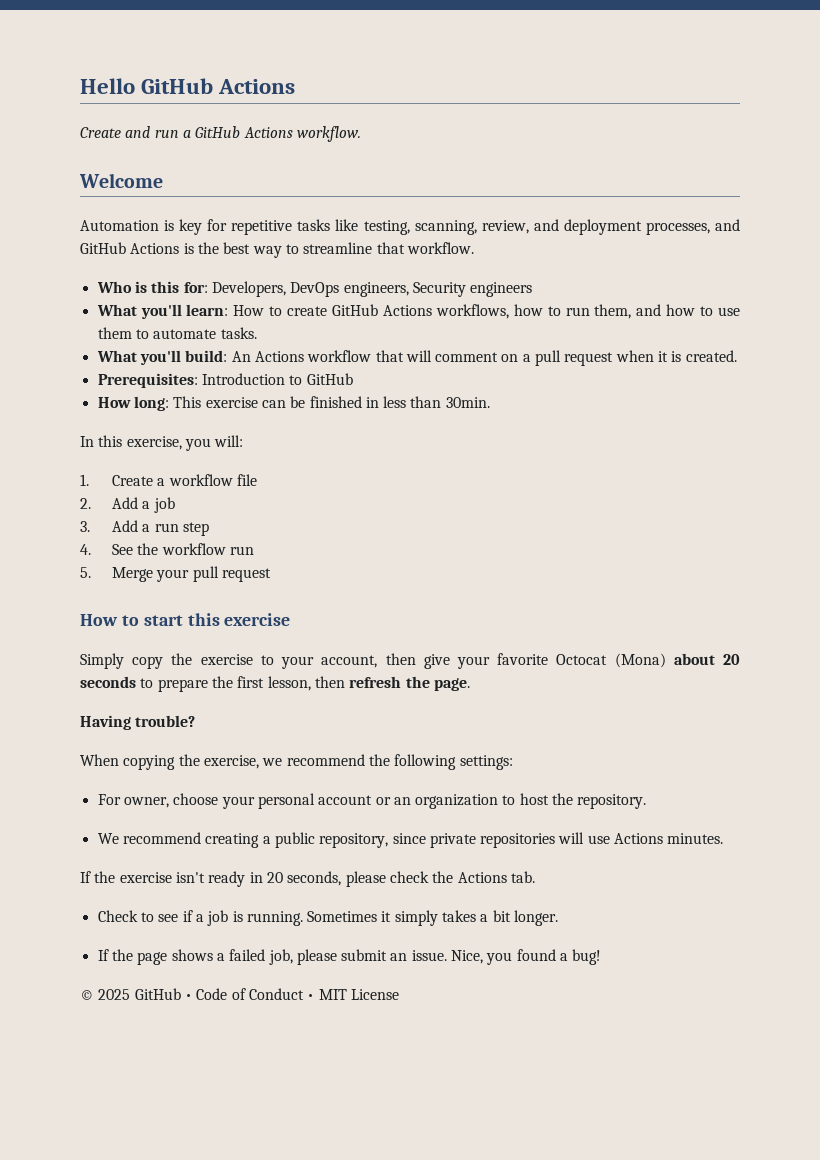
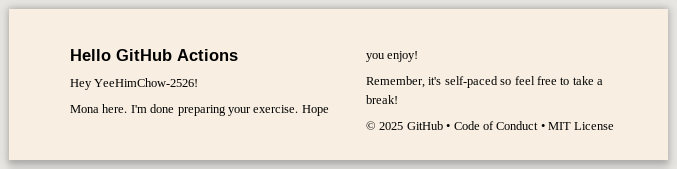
[80,126,361,142] [79,173,163,188] [80,219,741,235] [80,242,474,258] [96,281,533,297] [96,304,740,319] [97,327,257,339] [96,350,737,366] [97,373,353,388] [97,396,490,411] [80,435,244,451] [80,474,257,486] [80,497,175,513] [80,520,209,536] [80,543,254,555] [80,566,271,582] [80,613,291,626] [80,653,740,669] [80,676,470,692] [80,715,196,730] [80,754,513,770] [97,793,647,809] [97,832,724,848] [80,871,535,887] [97,910,559,926] [97,949,602,965] Create and run a GitHub Actions workflow. // Welcome // Automation is key for repetitive tasks like testing, scanning, review, and deployment processes, and GitHub Actions is the best way to streamline that workflow. // Who is this for: Developers, DevOps engineers, Security engineers // What you'll learn: How to create GitHub Actions workflows, how to run them, and how to use them to automate tasks. // What you'll build: An Actions workflow that will comment on a pull request when it is created. // Prerequisites: Introduction to GitHub // How long: This exercise can be finished in less than 30min. // In this exercise, you will: // 1. Create a workflow file // 2. Add a job // 3. Add a run step // 4. See the workflow run // 5. Merge your pull request // How to start this exercise // Simply copy the exercise to your account, then give your favorite Octocat (Mona) about 20 seconds to prepare the first lesson, then refresh the page. // Having trouble? // When copying the exercise, we recommend the following settings: // For owner, choose your personal account or an organization to host the repository. // We recommend creating a public repository, since private repositories will use Actions minutes. // If the exercise isn't ready in 20 seconds, please check the Actions tab. // Check to see if a job is running. Sometimes it simply takes a bit longer. // If the page shows a failed job, please submit an issue. Nice, you found a bug! -> [70,78,199,90] [70,104,329,116] [366,51,419,62] [366,76,603,88] [366,95,398,104] Hey YeeHimChow-2526! // Mona here. I'm done preparing your exercise. Hope you enjoy! // Remember, it's self-paced so feel free to take a break!

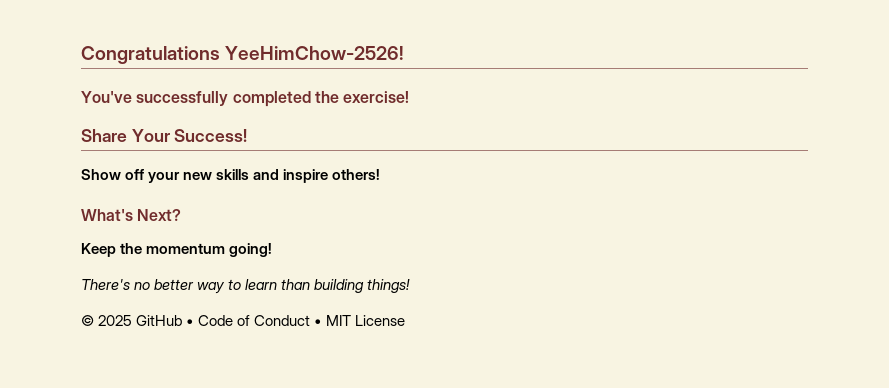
[70,49,238,61] [70,78,199,90] [70,104,329,116] [366,51,419,62] [366,76,603,88] [366,95,398,104] Hello GitHub Actions // Hey YeeHimChow-2526! // Mona here. I'm done preparing your exercise. Hope you enjoy! // Remember, it's self-paced so feel free to take a break! -> [81,46,405,64] [81,91,410,107] [81,129,248,142] [81,169,381,183] [81,209,182,221] [81,243,273,257] [81,279,411,294] Congratulations YeeHimChow-2526! // You've successfully completed the exercise! // Share Your Success! // Show off your new skills and inspire others! // What's Next? // Keep the momentum going! // There's no better way to learn than building things!

